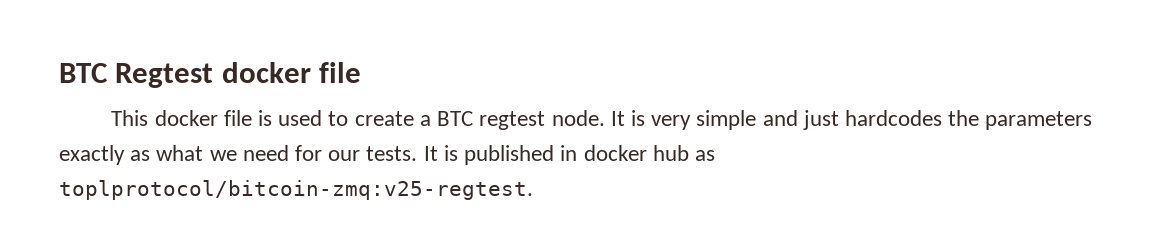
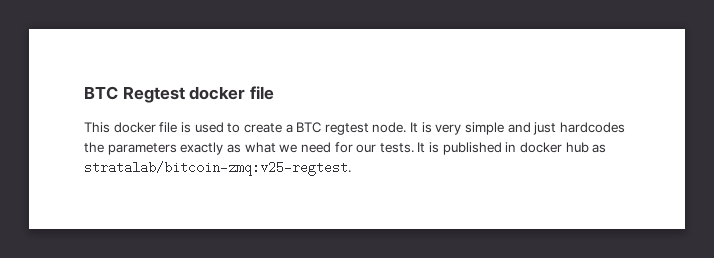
[59,180,533,200] toplprotocol/bitcoin-zmq:v25-regtest. -> [84,161,351,176] stratalab/bitcoin-zmq:v25-regtest.

